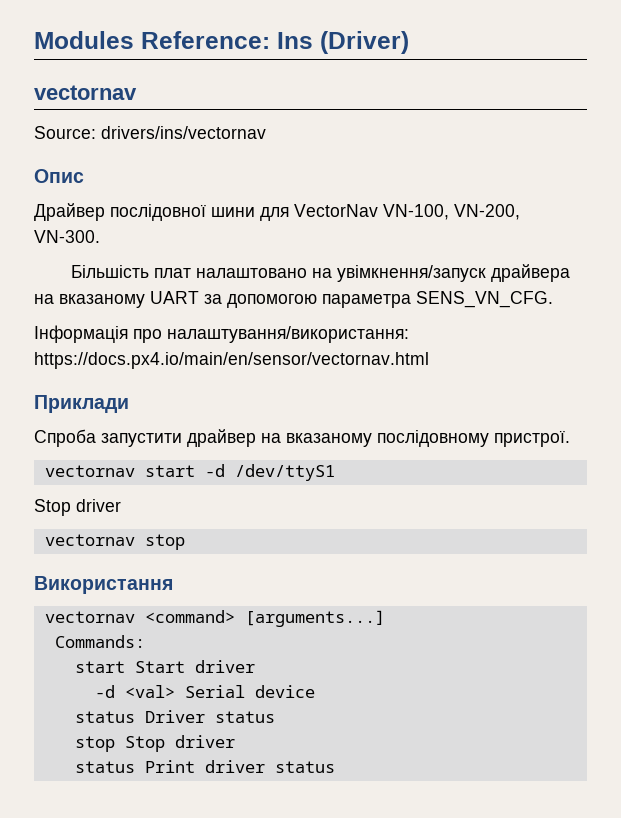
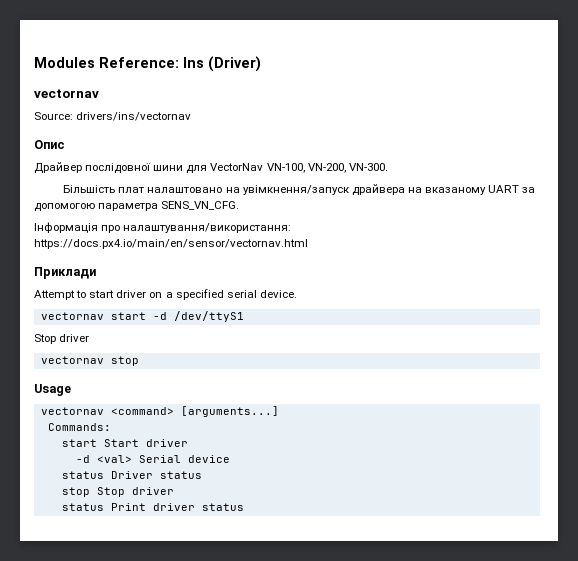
[34,429,570,447] Спроба запустити драйвер на вказаному послідовному пристрої. -> [34,289,297,300] Attempt to start driver on a specified serial device.
[34,576,173,594] Використання -> [34,384,71,396] Usage

